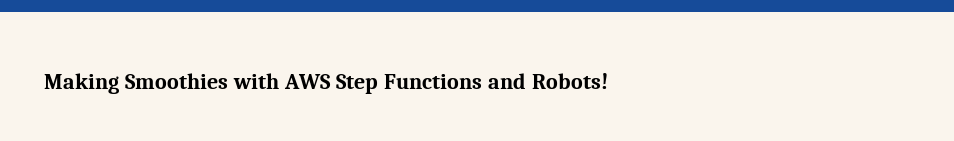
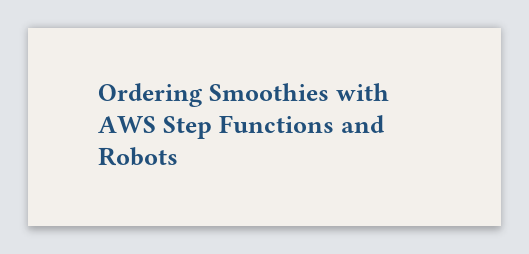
[44,73,119,94] Making -> [98,83,203,107] Ordering
[531,73,608,89] Robots! -> [98,147,178,166] Robots

